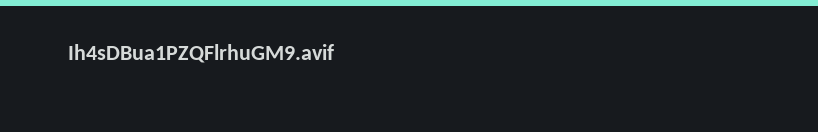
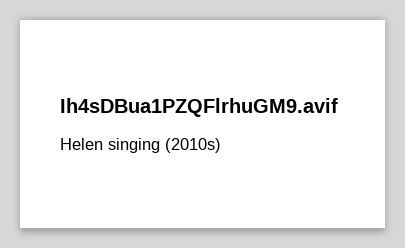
(334, 53) none -> [60,138,221,153] // Helen singing (2010s)

